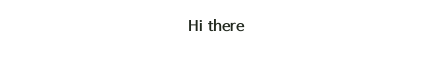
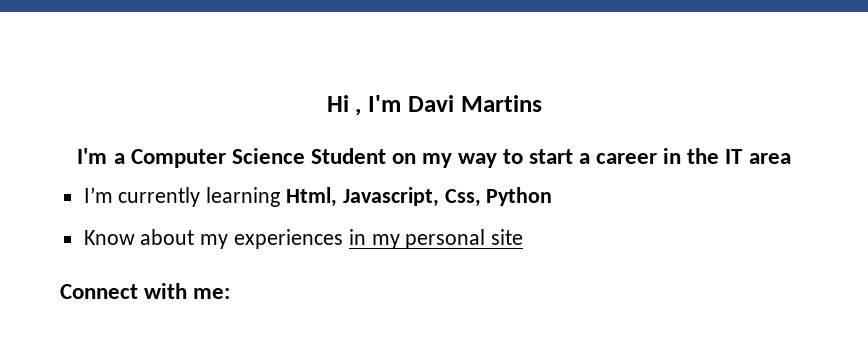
[207,19,245,32] there -> [355,95,542,116] [77,148,791,168] [83,187,553,207] [83,229,524,249] [60,283,231,299] , I'm Davi Martins // I'm a Computer Science Student on my way to start a career in the IT area // I’m currently learning Html, Javascript, Css, Python // Know about my experiences in my personal site // Connect with me:

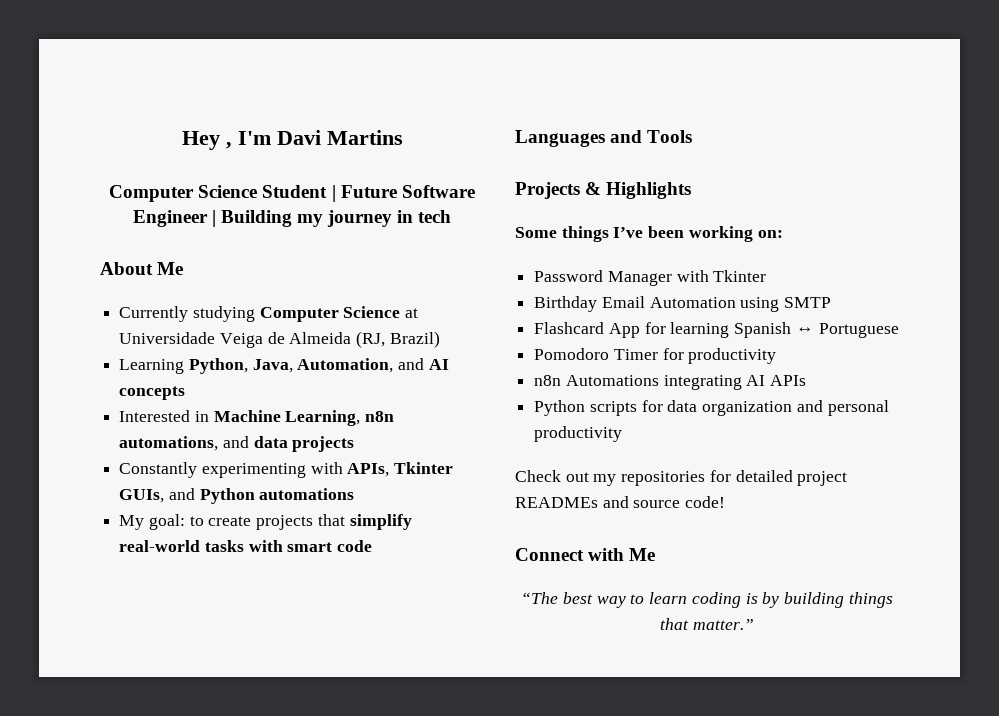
[326,95,349,112] Hi -> [181,131,220,150] Hey
[77,148,125,164] I'm a -> (403, 137) none
[391,148,791,168] [83,187,553,207] [83,229,524,249] [60,283,231,299] on my way to start a career in the IT area // I’m currently learning Html, Javascript, Css, Python // Know about my experiences in my personal site // Connect with me: -> [331,185,475,202] [132,210,452,227] [100,262,184,275] [119,306,419,322] [119,331,440,348] [119,358,449,374] [119,386,186,400] [119,410,395,426] [119,436,355,452] [119,462,454,478] [119,488,355,504] [119,514,412,530] [119,540,373,552] [515,130,693,147] [515,182,692,199] [515,226,783,242] [534,270,767,286] [534,296,832,312] [534,322,899,338] [534,348,777,364] [534,375,807,390] [534,400,889,416] [534,426,623,442] [515,470,848,486] [515,496,726,508] [515,548,656,561] [521,592,893,608] [660,618,754,630] | Future Software Engineer | Building my journey in tech // About Me // Currently studying Computer Science at Universidade Veiga de Almeida (RJ, Brazil) // Learning Python, Java, Automation, and AI concepts // Interested in Machine Learning, n8n automations, and data projects // Constantly experimenting with APIs, Tkinter GUIs, and Python automations // My goal: to create projects that simplify real-world tasks with smart code // Languages and Tools // Projects & Highlights // Some things I’ve been working on: // Password Manager with Tkinter // Birthday Email Automation using SMTP // Flashcard App for learning Spanish ↔ Portuguese // Pomodoro Timer for productivity // n8n Automations integrating AI APIs // Python scripts for data organization and personal productivity // Check out my repositories for detailed project READMEs and source code! // Connect with Me // “The best way to learn coding is by building things that matter.”

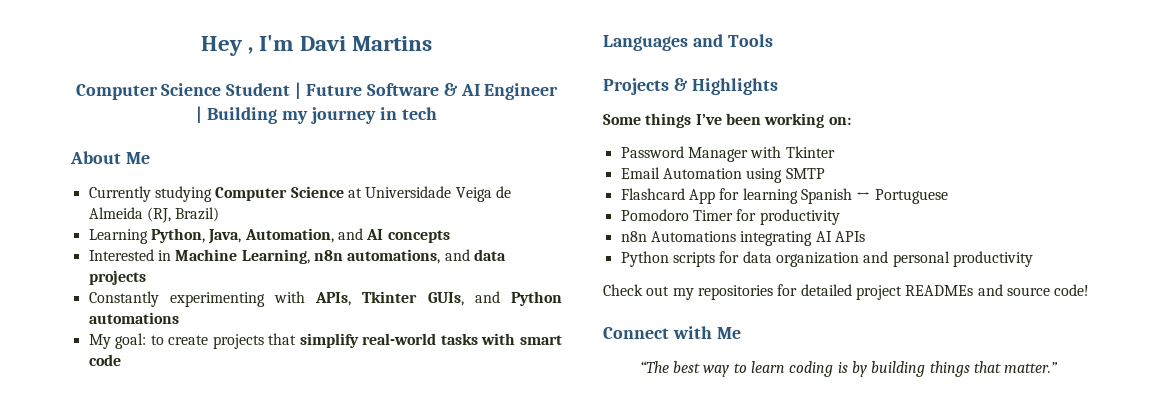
(475, 191) none -> [443,83,480,96] & AI
[534,296,598,312] Birthday -> (835, 152) none

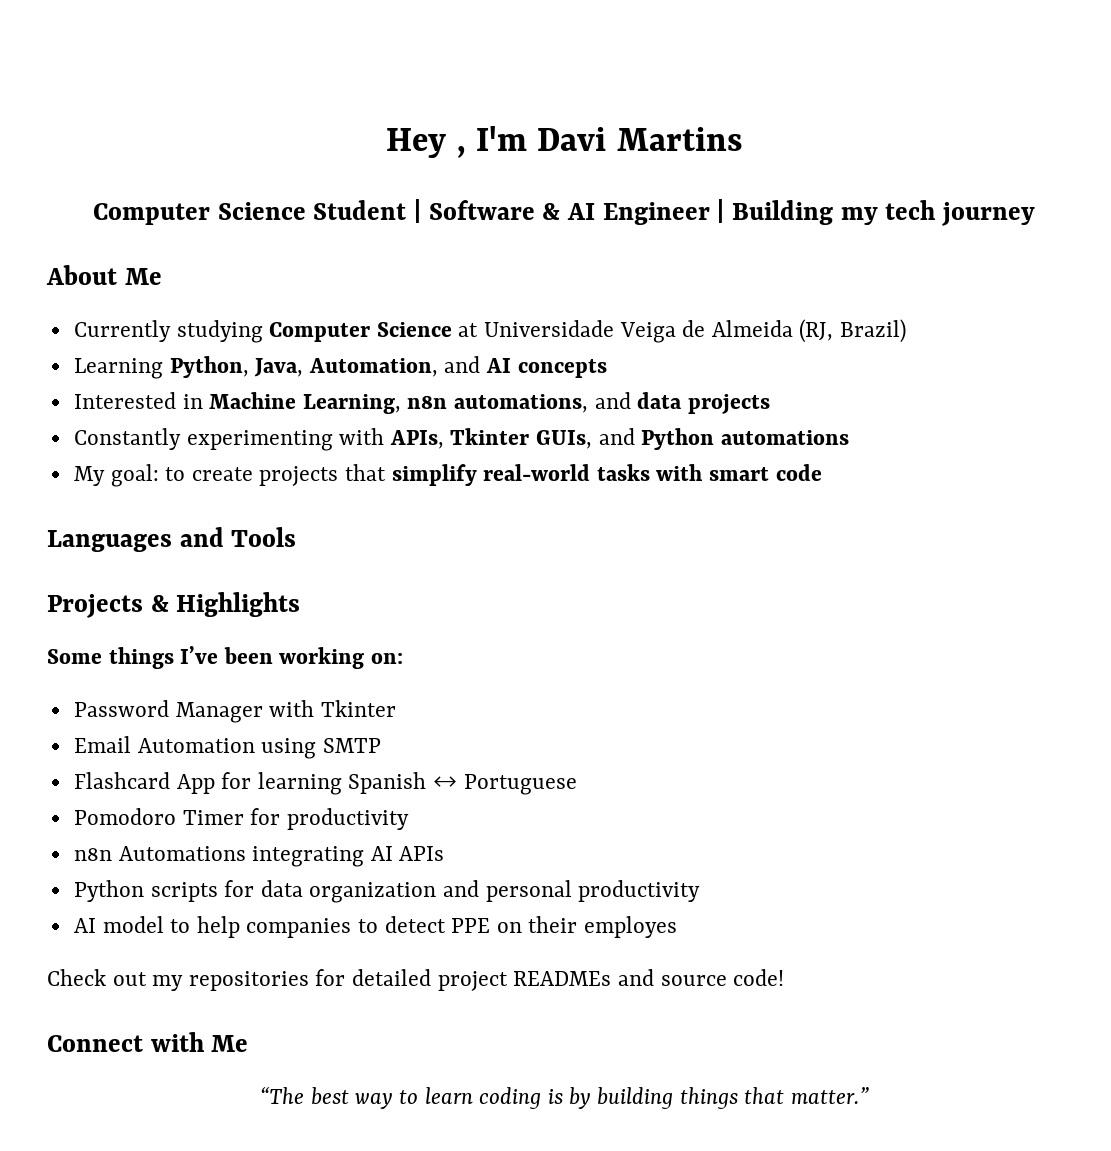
[306,84,363,96] Future -> (421, 211) none
(309, 117) none -> [885,200,937,220] tech
[379,107,437,120] in tech -> (1036, 214) none
(1033, 259) none -> [73,916,678,938] // AI model to help companies to detect PPE on their employes

